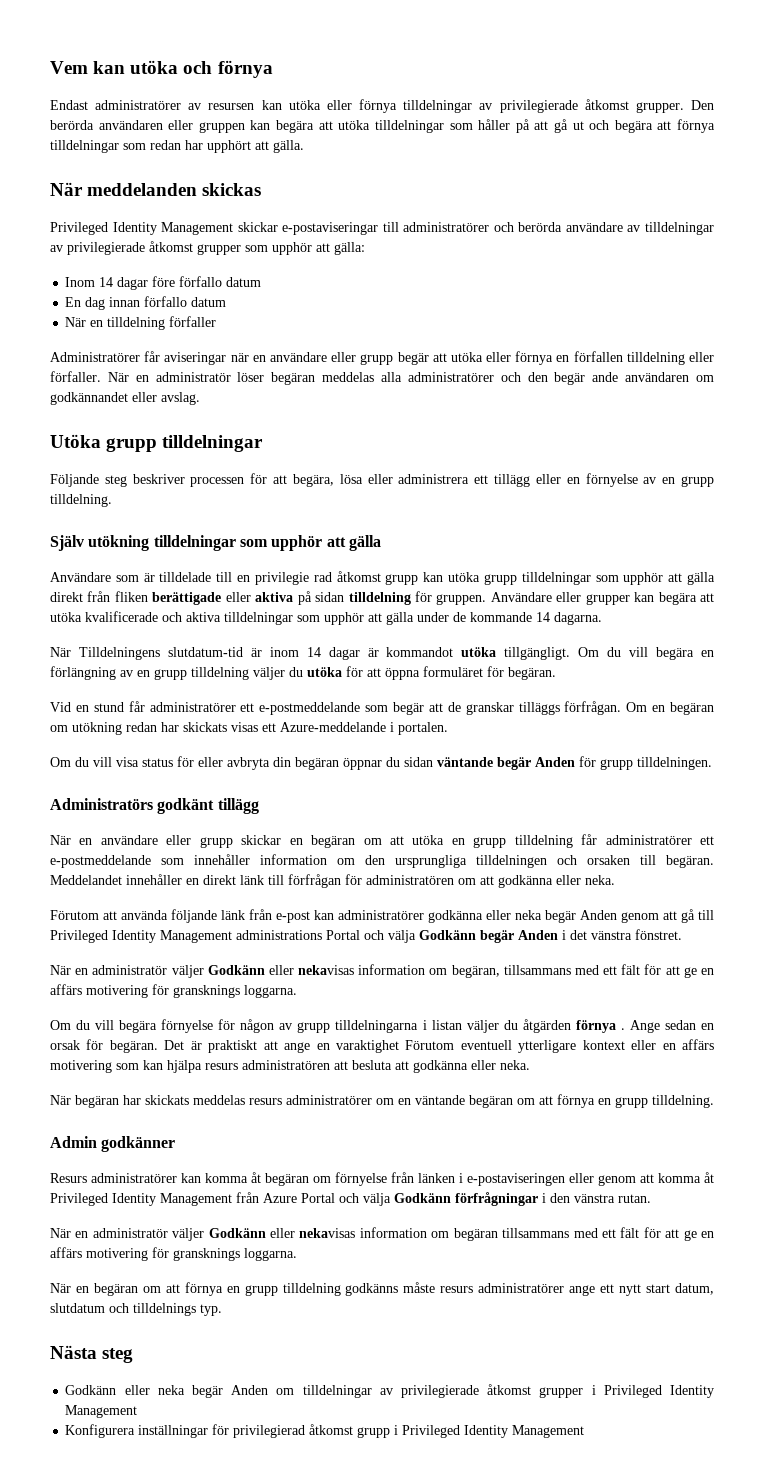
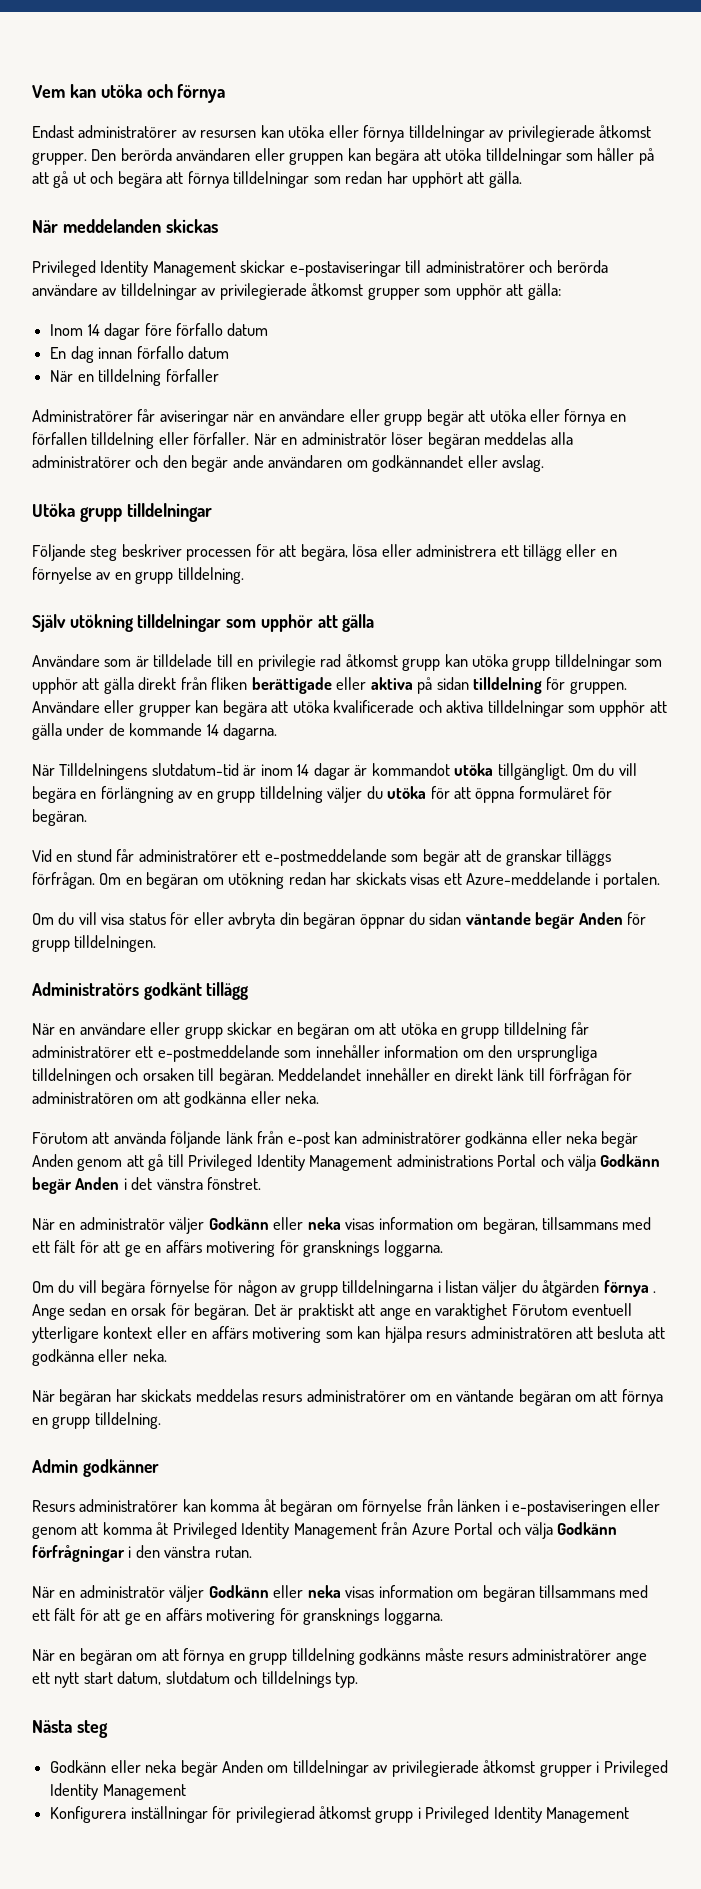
[298,965,355,975] nekavisas -> [307,1217,375,1230] neka visas
[299,1228,356,1238] nekavisas -> [307,1585,375,1598] neka visas

